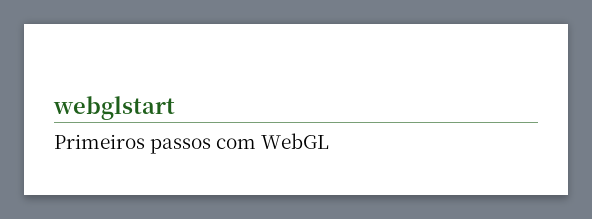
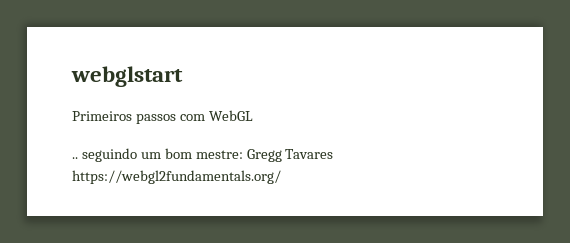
(330, 141) none -> [72,148,334,162] [72,170,281,184] // .. seguindo um bom mestre: Gregg Tavares https://webgl2fundamentals.org/

